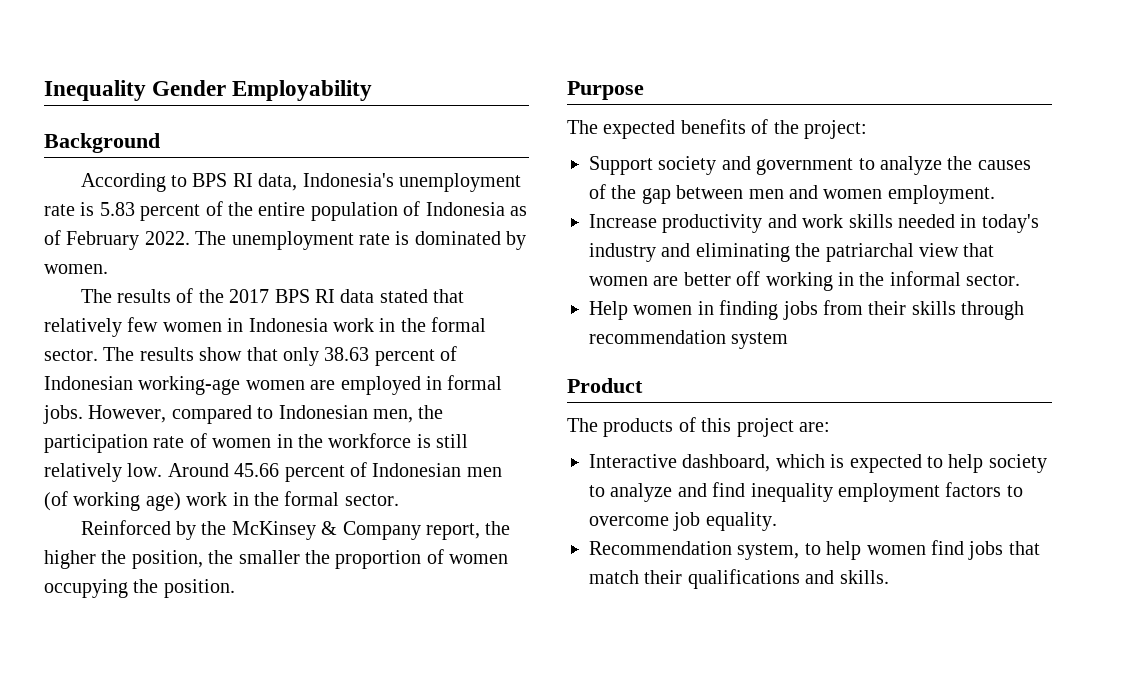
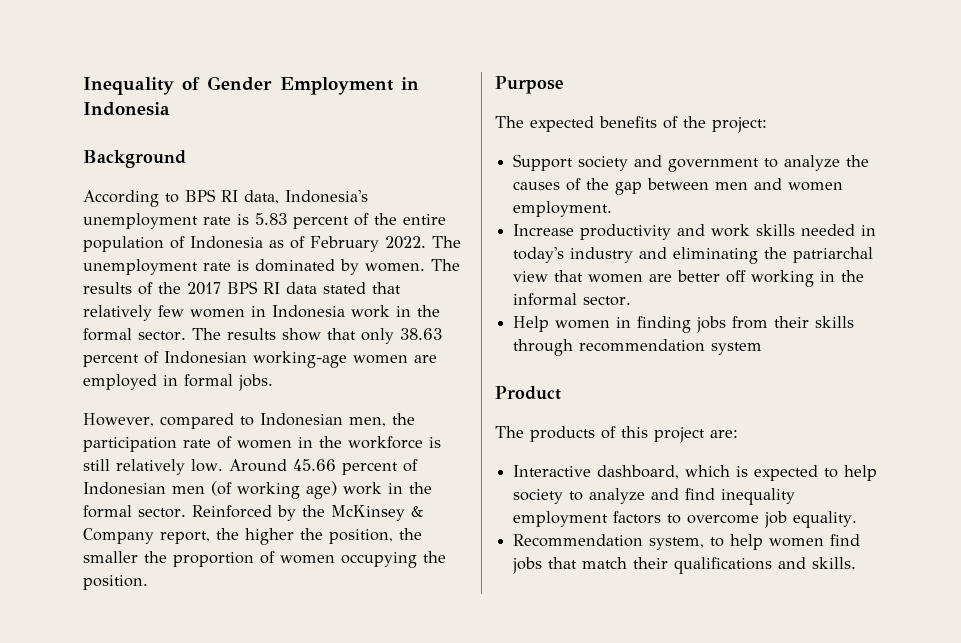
[152,80,373,101] Gender Employability -> [182,76,419,95] [83,102,170,116] of Gender Employment in Indonesia
(108, 269) // -> (425, 267) none
(83, 414) none -> (273, 382) //
(399, 500) // -> (186, 513) none

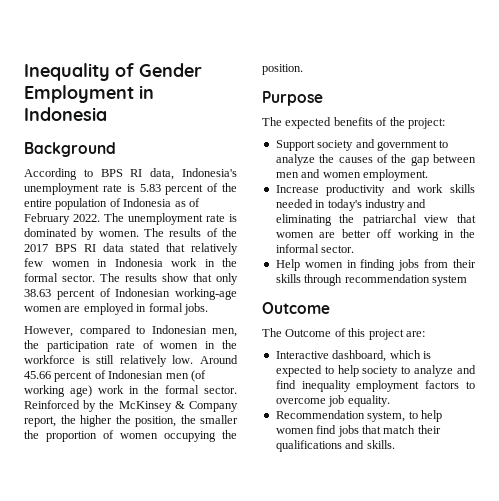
[495,386,561,400] [495,426,595,442] Product // The products -> [262,302,330,314] [262,328,332,337] Outcome // The Outcome

